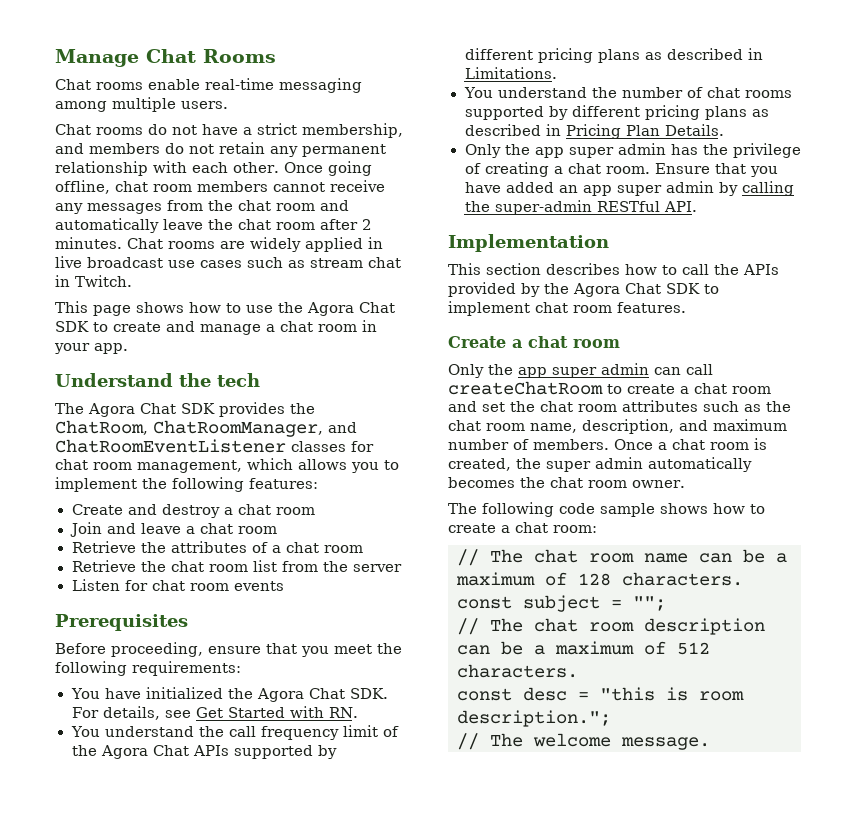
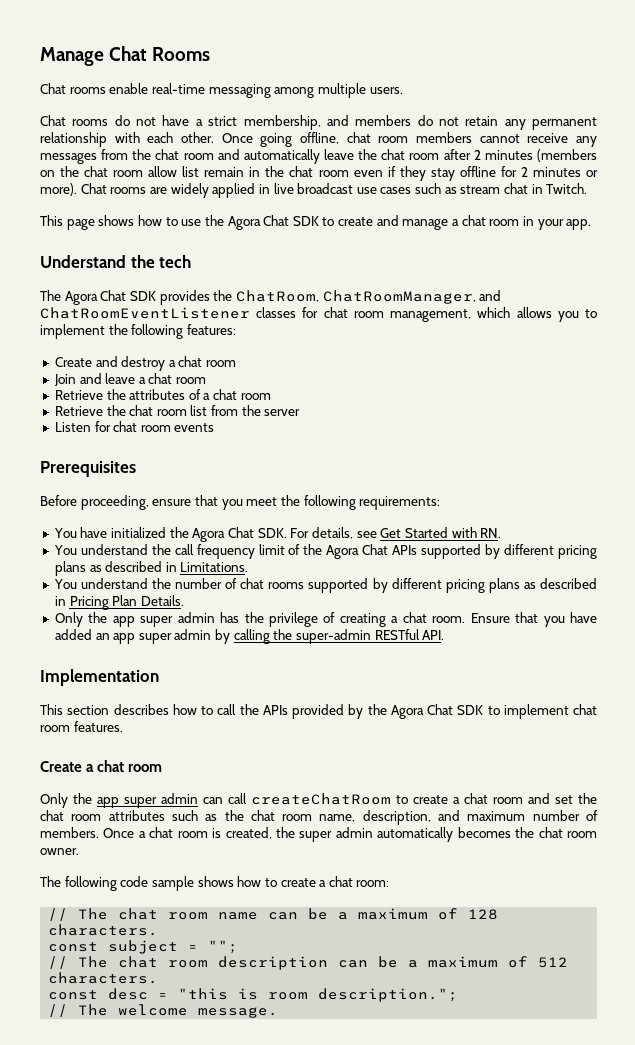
[55,237,122,249] minutes. -> [484,149,598,162] [40,166,598,181] [40,183,77,196] minutes (members on the chat room allow list remain in the chat room even if they stay offline for 2 minutes or more).

